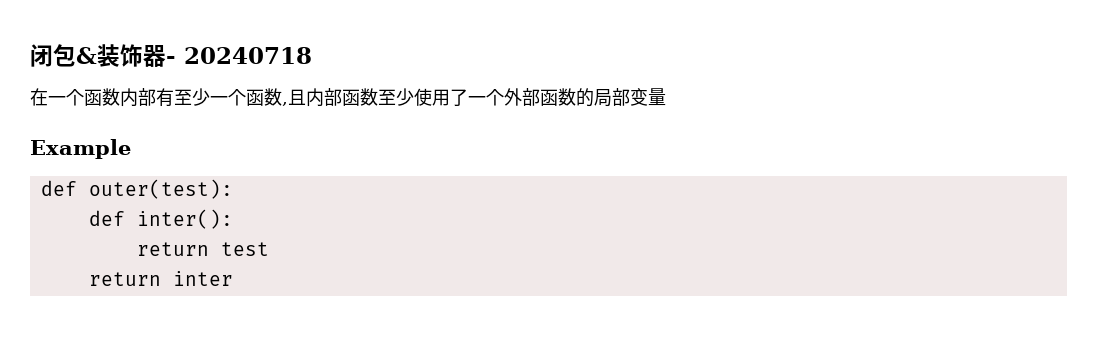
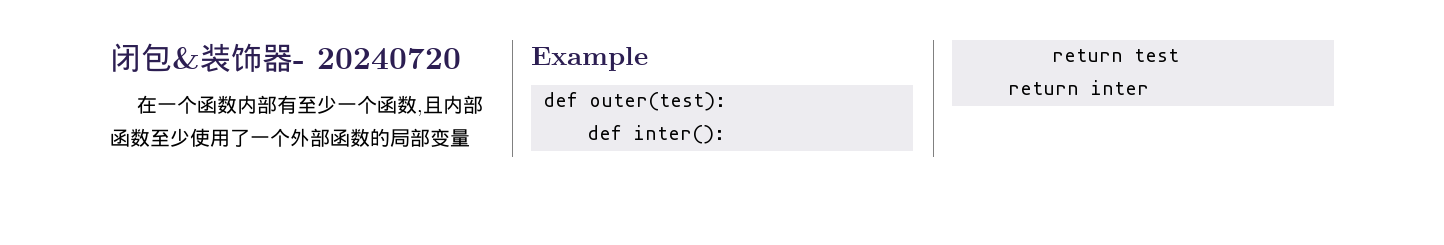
[184,47,312,64] 20240718 -> [317,48,461,70] 20240720

